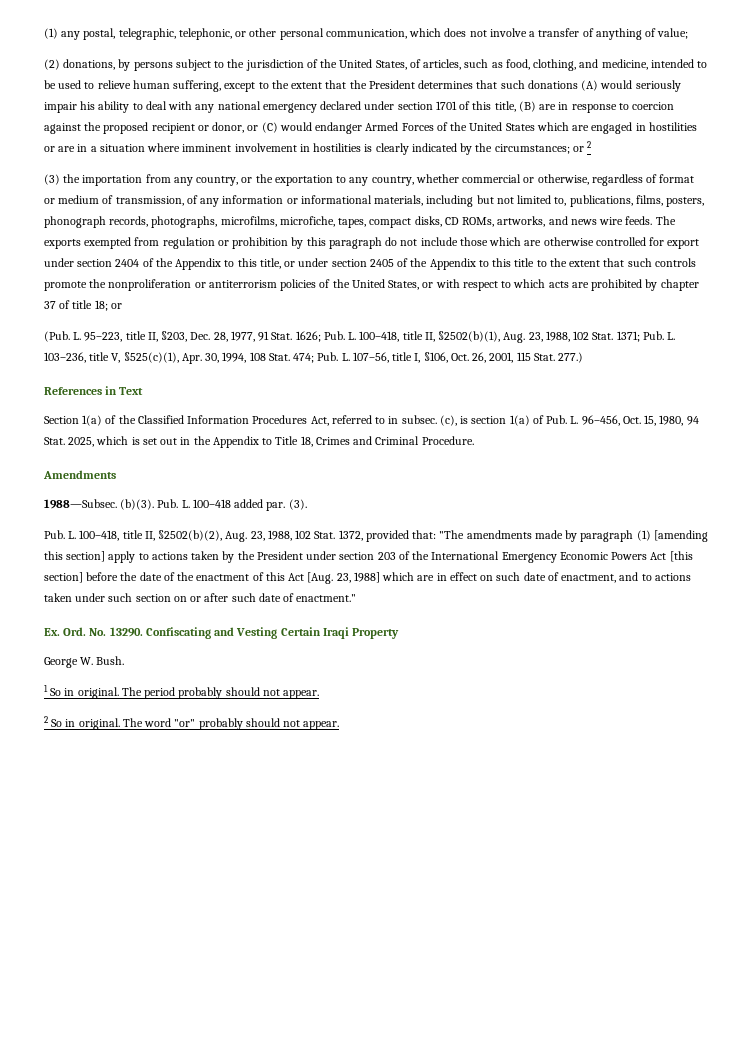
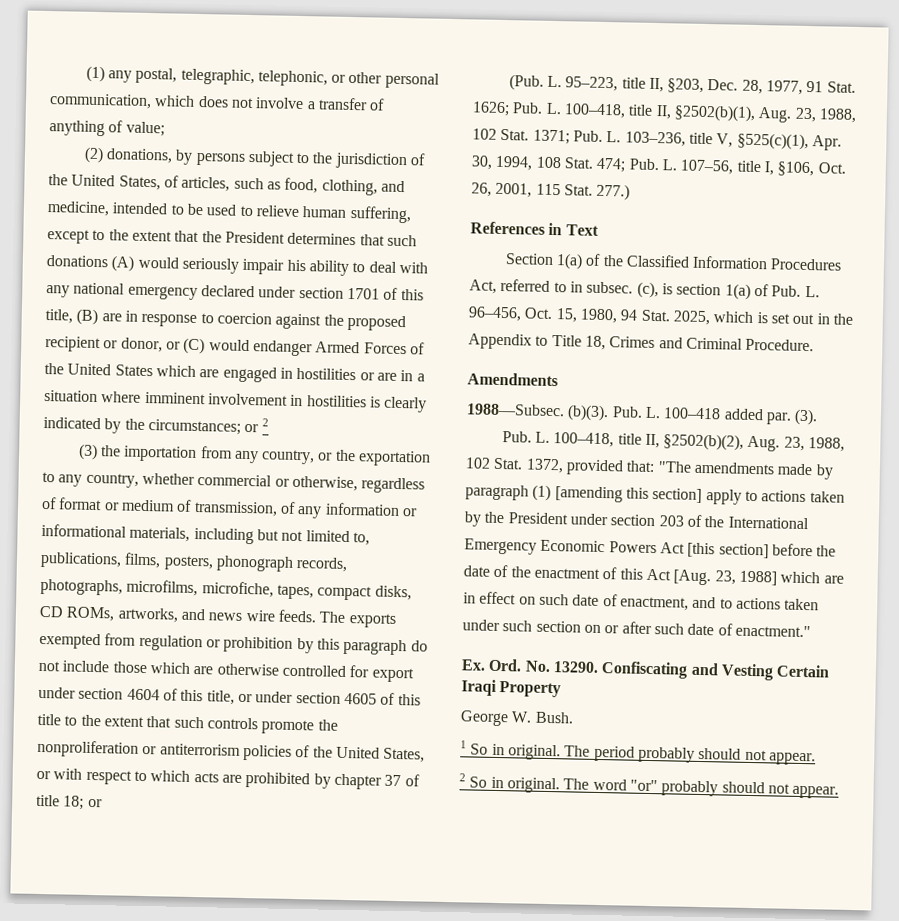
[115,258,235,270] 2404 of the Appendix to -> [126,688,178,701] 4604 of
[369,258,489,270] 2405 of the Appendix to -> [343,692,396,705] 4605 of

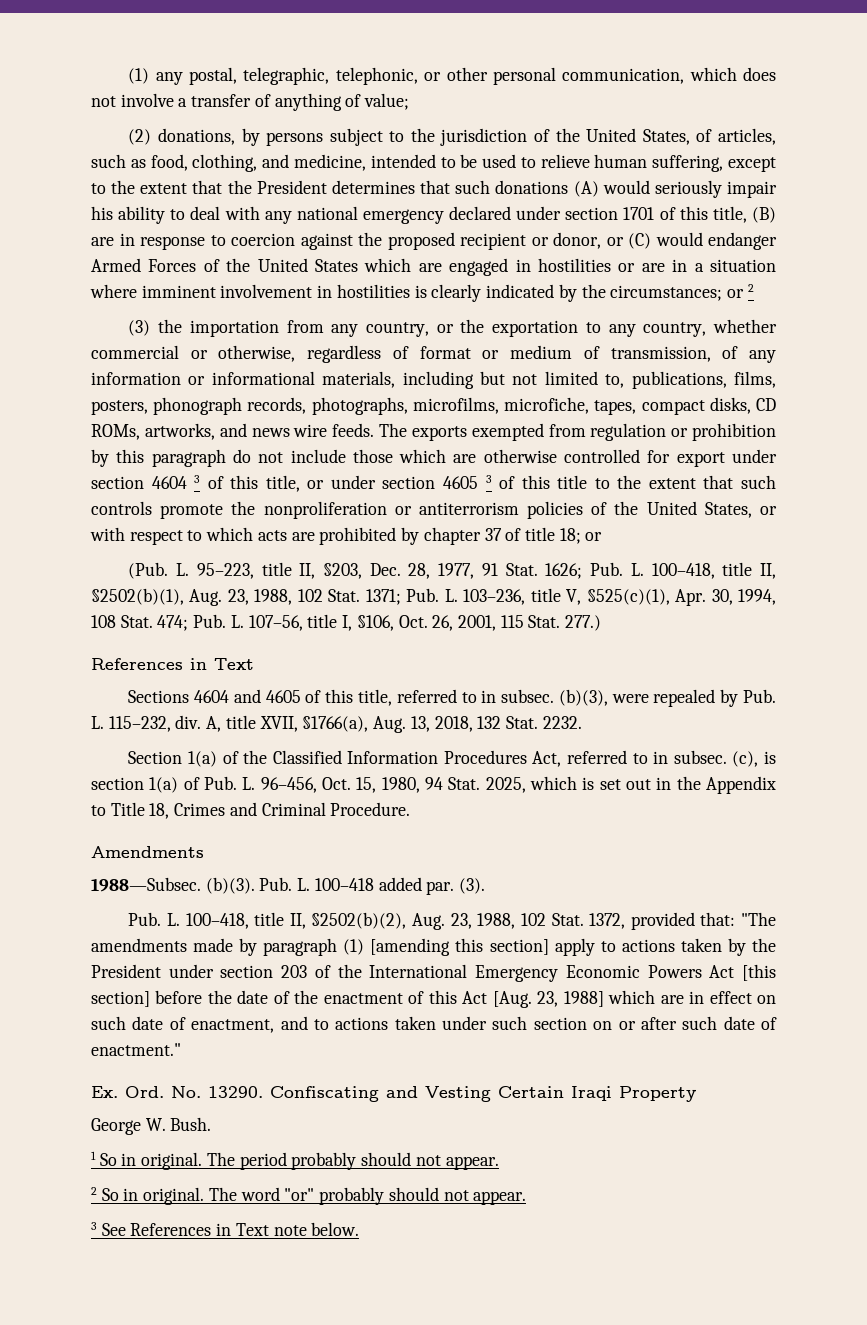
(160, 694) none -> [194,475,201,483] 3
(377, 698) none -> [485,475,492,483] 3
(599, 230) none -> [128,689,776,707] [91,715,582,733] // Sections 4604 and 4605 of this title, referred to in subsec. (b)(3), were repealed by Pub. L. 115–232, div. A, title XVII, §1766(a), Aug. 13, 2018, 132 Stat. 2232.
(840, 792) none -> [91,1222,360,1236] // 3 See References in Text note below.

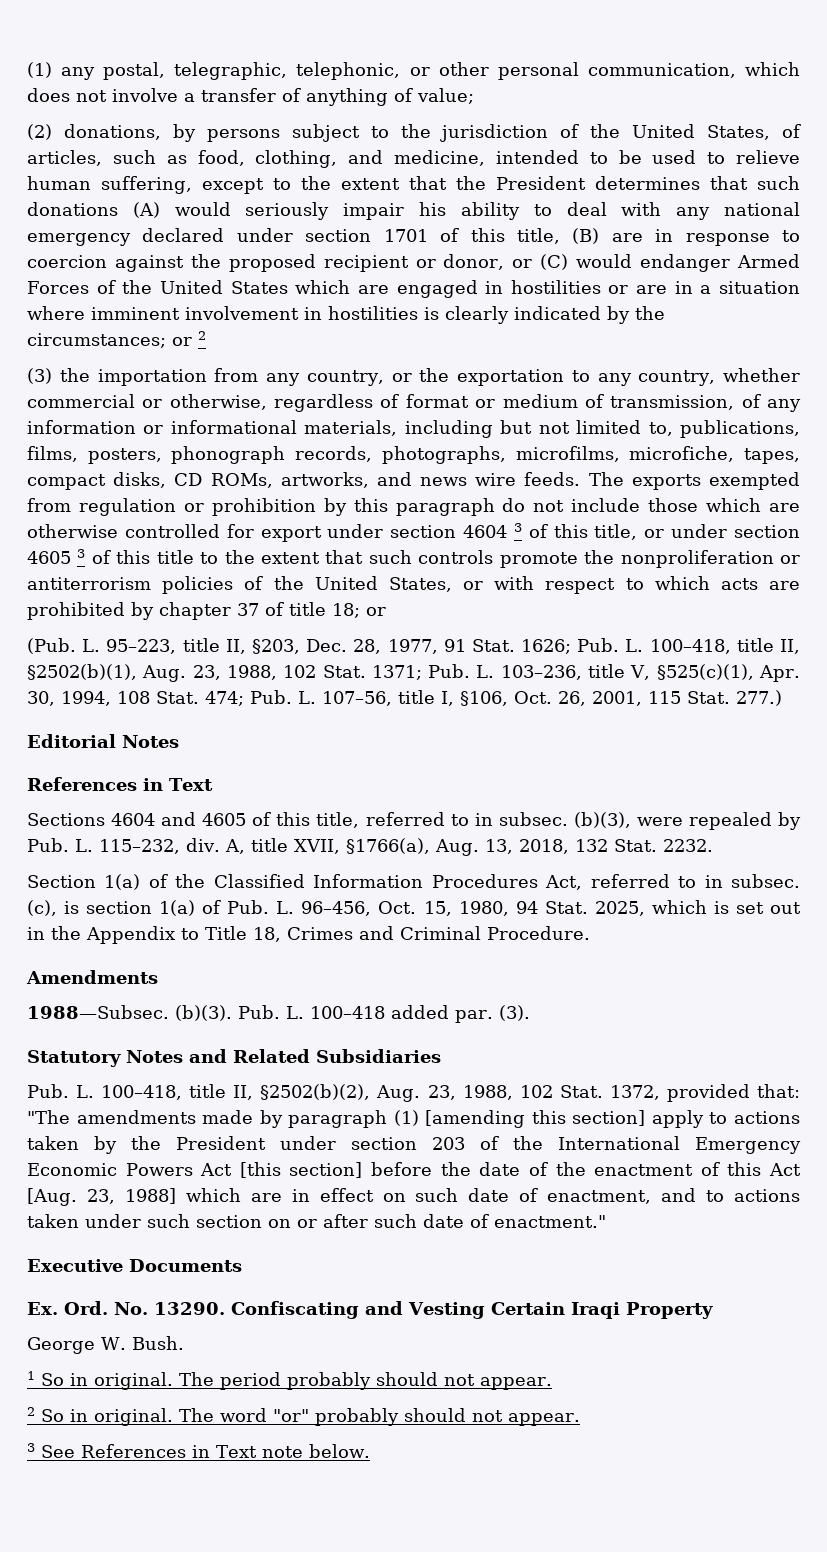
(602, 623) none -> [27,734,179,748] // Editorial Notes
(486, 886) none -> [27,1049,441,1067] // Statutory Notes and Related Subsidiaries
(181, 1049) none -> [27,1259,242,1272] // Executive Documents

